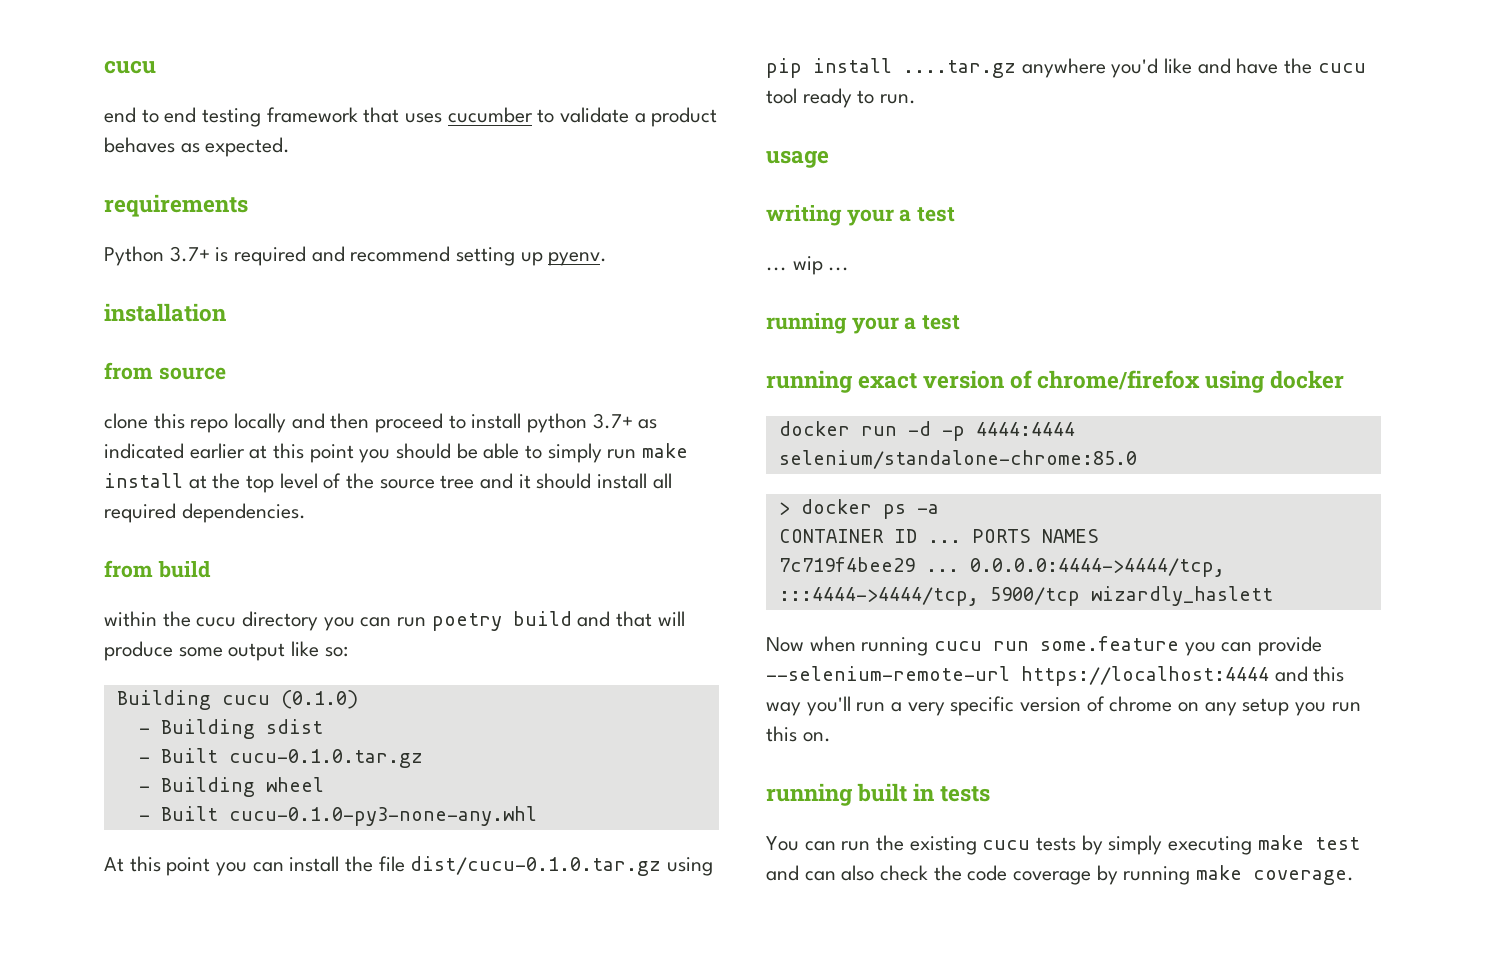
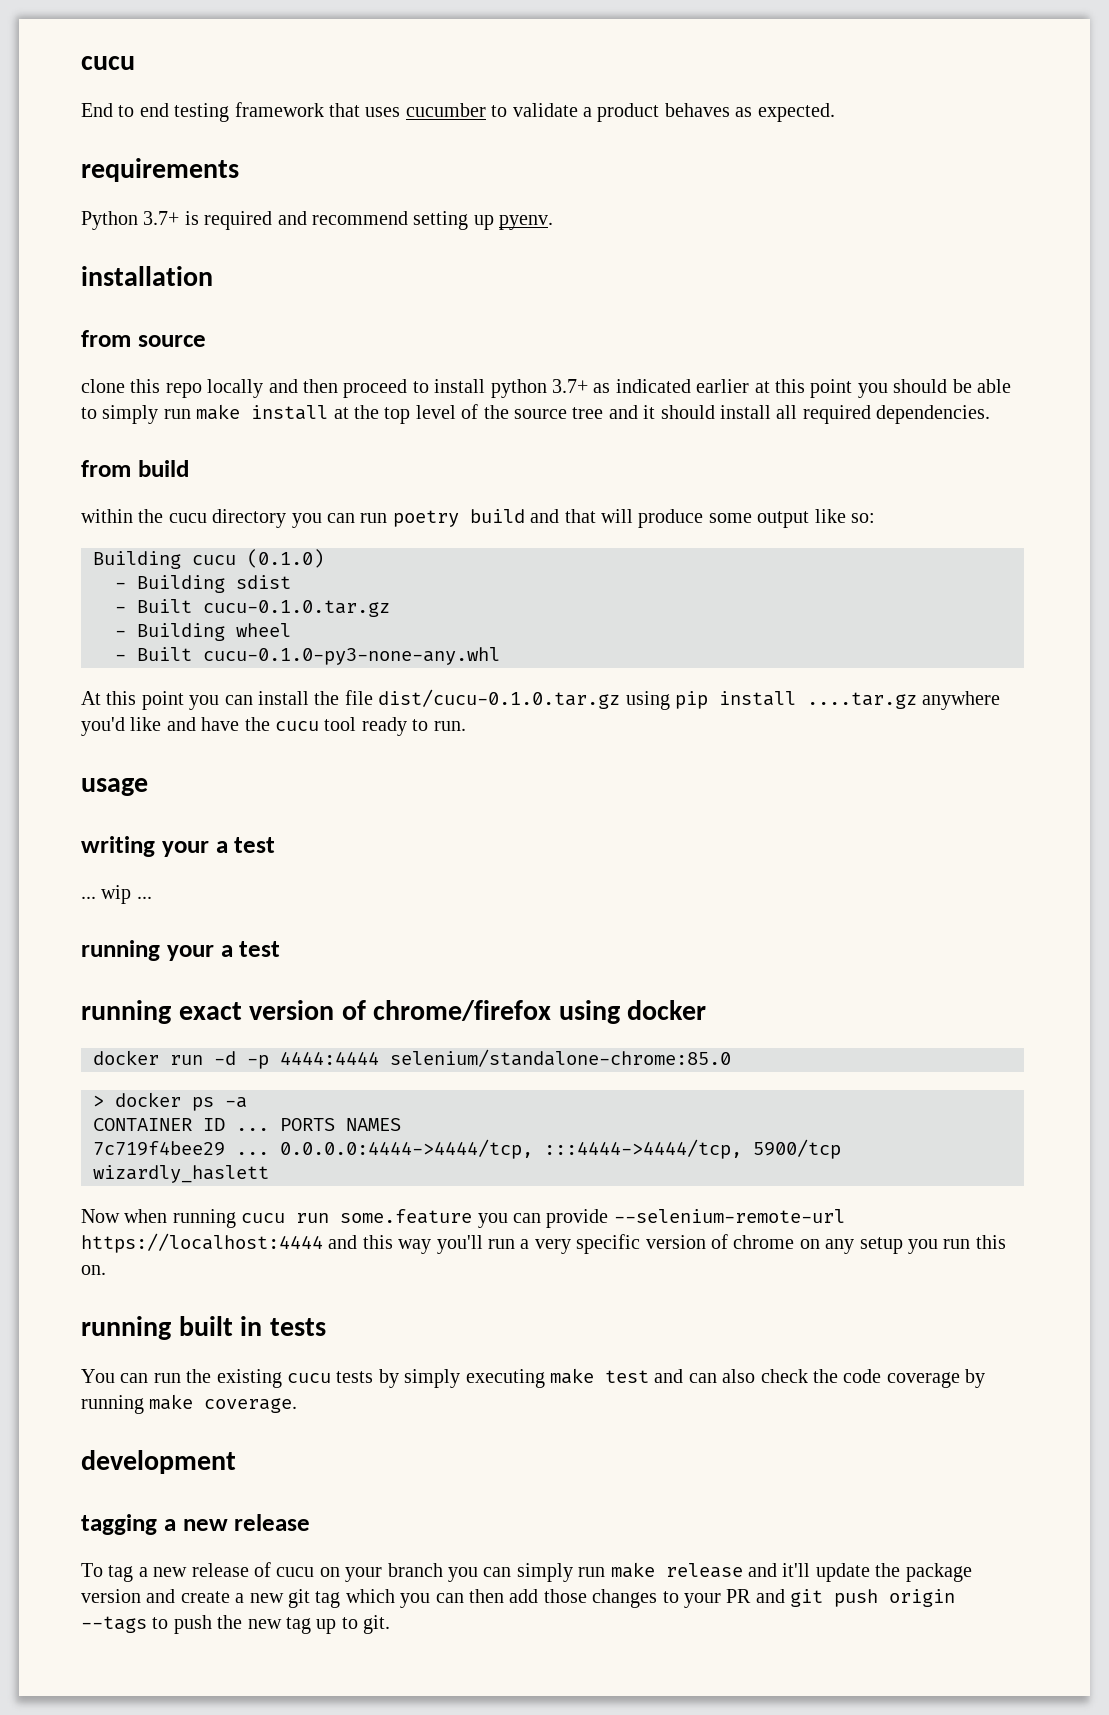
[104,107,136,123] end -> [81,103,113,117] End
(1355, 877) none -> [81,1450,236,1474] [81,1514,311,1535] [81,1562,972,1582] [81,1589,956,1608] [81,1615,391,1634] // development // tagging a new release // To tag a new release of cucu on your branch you can simply run make release and it'll update the package version and create a new git tag which you can then add those changes to your PR and git push origin --tags to push the new tag up to git.

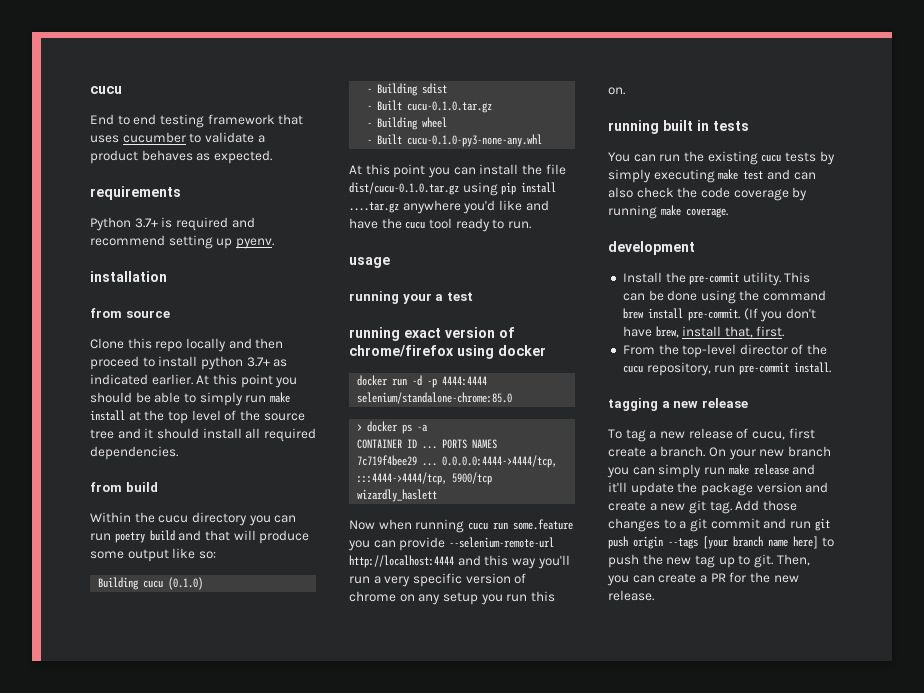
[81,379,125,393] clone -> [90,338,124,349] Clone
[696,379,770,393] earlier at -> [151,374,210,385] earlier. At
[81,509,133,523] within -> [90,512,131,523] Within
[81,836,276,857] [81,885,152,904] // writing your a test // ... wip ... -> (390, 262) none
[81,1233,323,1253] https://localhost:4444 -> [349,555,454,568] http://localhost:4444
(236, 1462) none -> [622,272,811,286] [622,290,827,304] [622,308,816,322] [622,326,785,338] [622,344,828,358] [622,362,831,376] // Install the pre-commit utility. This can be done using the command brew install pre-commit. (If you don't have brew, install that, first. // From the top-level director of the cucu repository, run pre-commit install.
[276,1567,383,1582] cucu on your -> [751,428,815,440] [608,446,785,460] cucu, first create a branch. On your new
[315,1589,956,1608] [81,1616,147,1633] tag which you can then add those changes to your PR and git push origin --tags -> [709,500,797,514] [608,518,830,532] [608,536,818,549] tag. Add those changes to a git commit and run git push origin --tags [your branch name here]
(391, 1624) none -> [776,554,810,566] [607,572,799,586] [608,590,654,601] Then, you can create a PR for the new release.

